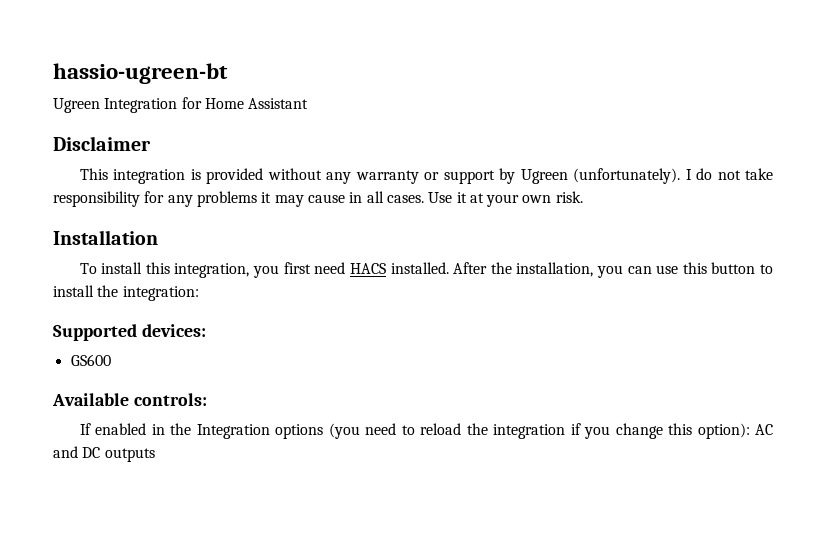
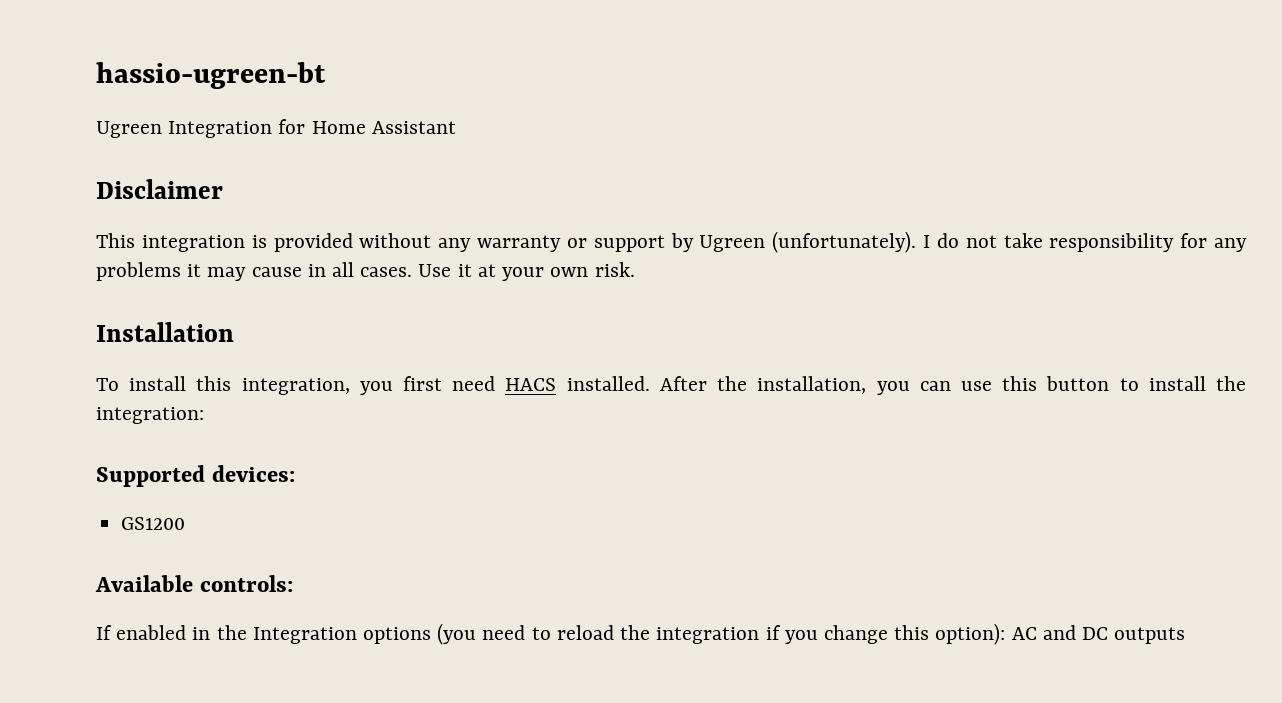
[70,354,111,366] GS600 -> [121,517,186,530] GS1200

